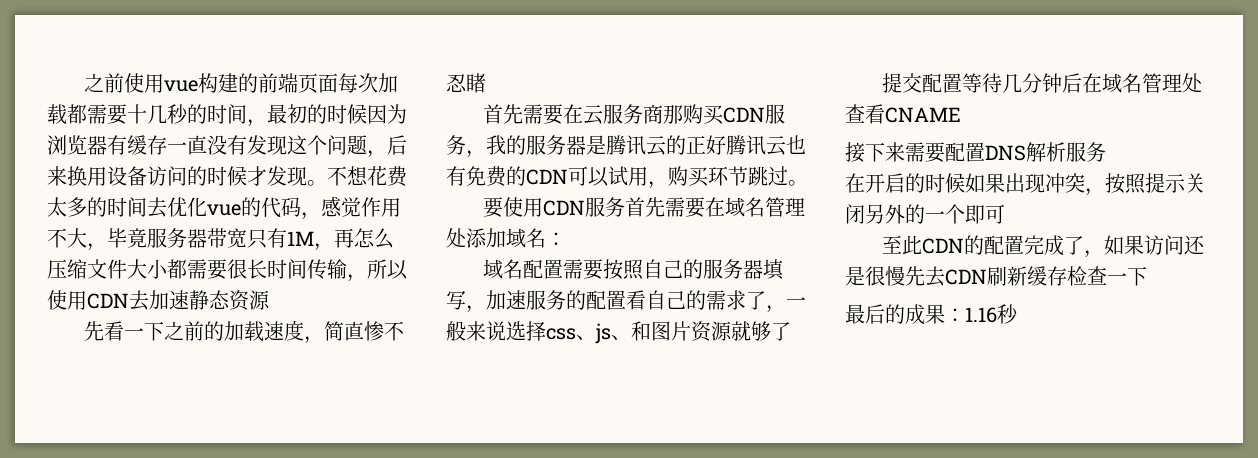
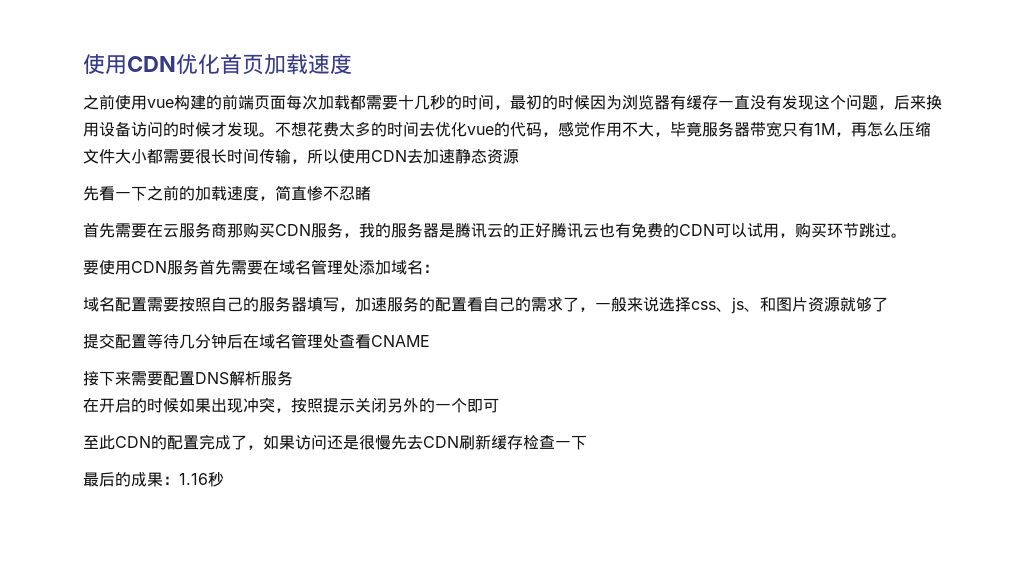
(84, 82) none -> [83,54,352,75] 使用CDN优化首页加载速度 //

